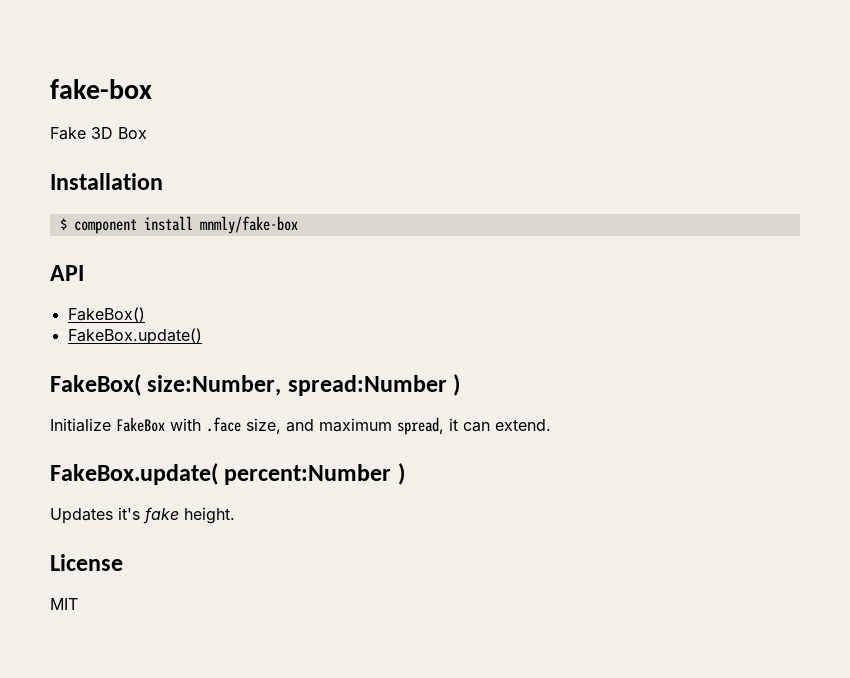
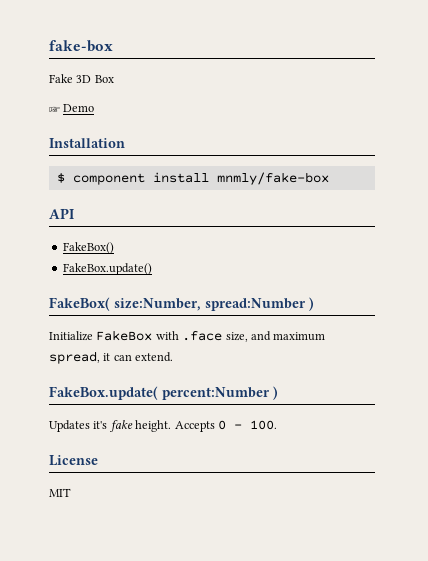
(147, 133) none -> [49,104,95,112] // ☞ Demo
(235, 515) none -> [174,420,277,432] Accepts 0 - 100.

